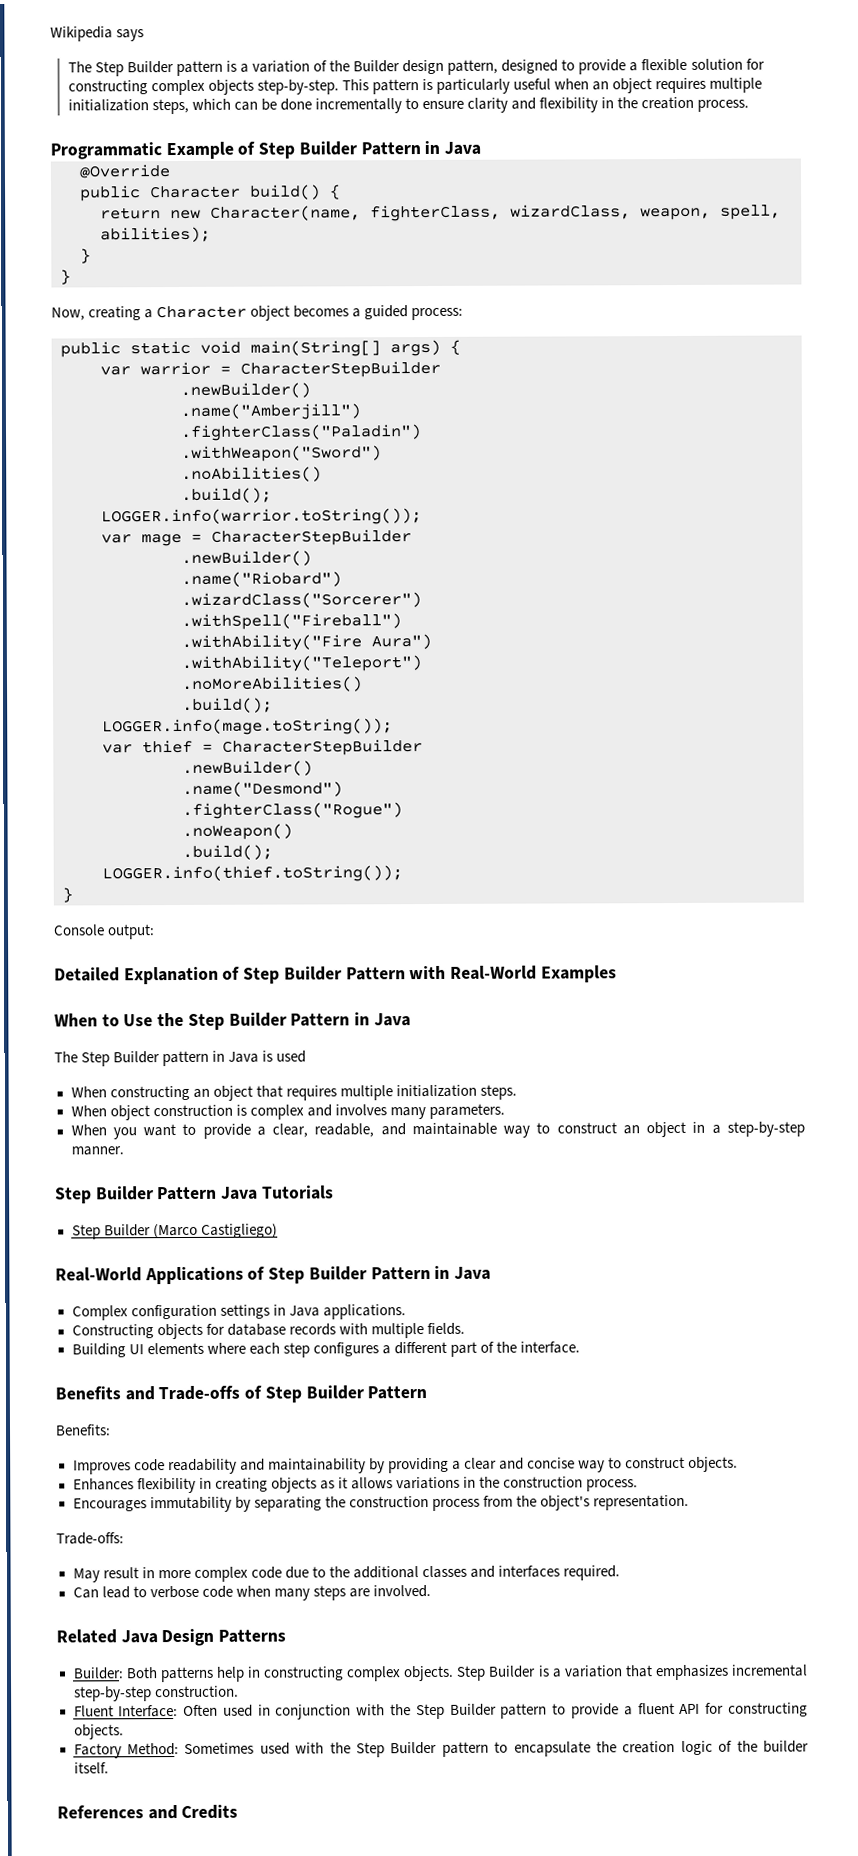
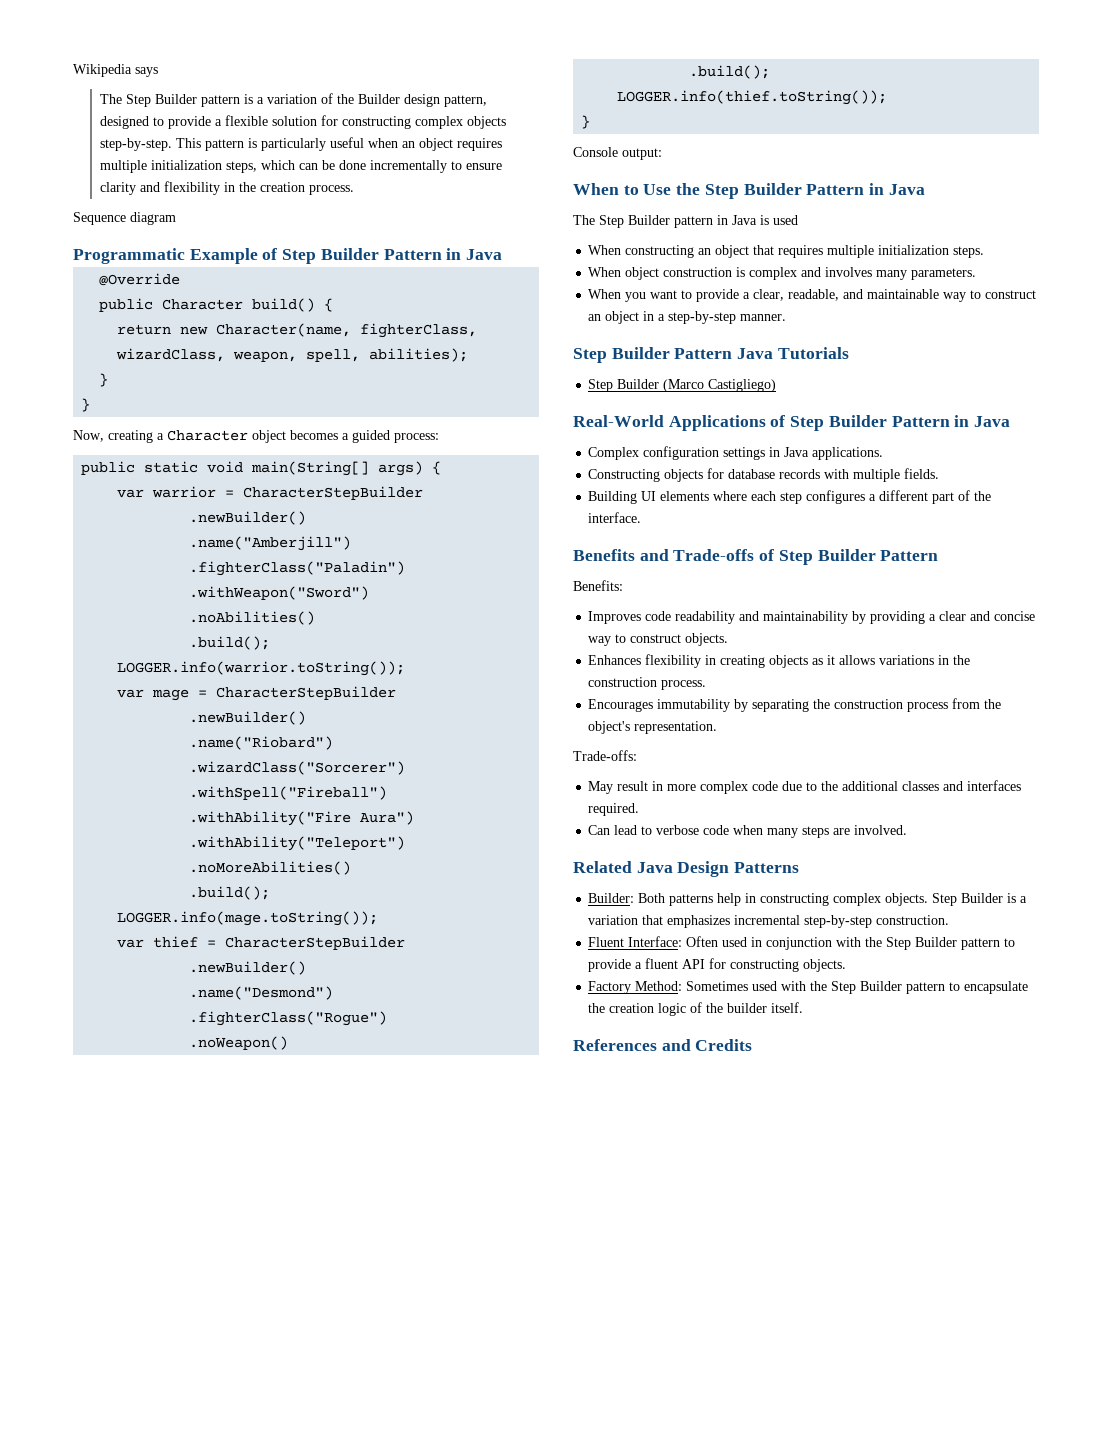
(750, 105) none -> [73,212,176,225] // Sequence diagram
[54,965,617,985] // Detailed Explanation of Step Builder Pattern with Real-World Examples -> (662, 154) none

